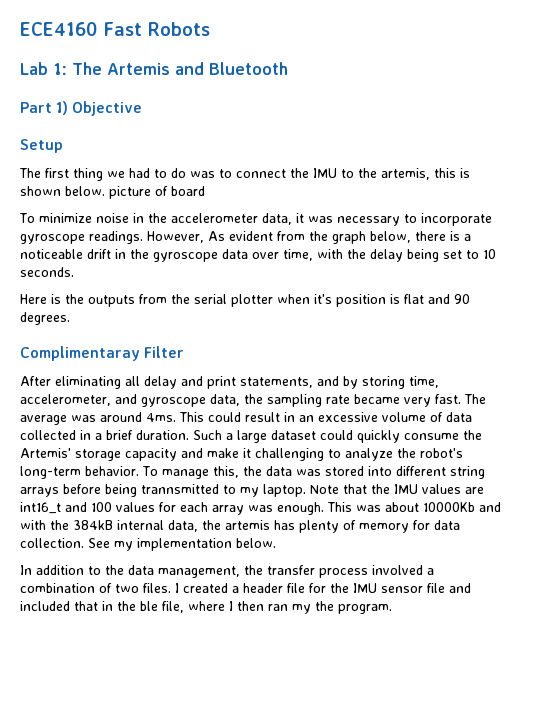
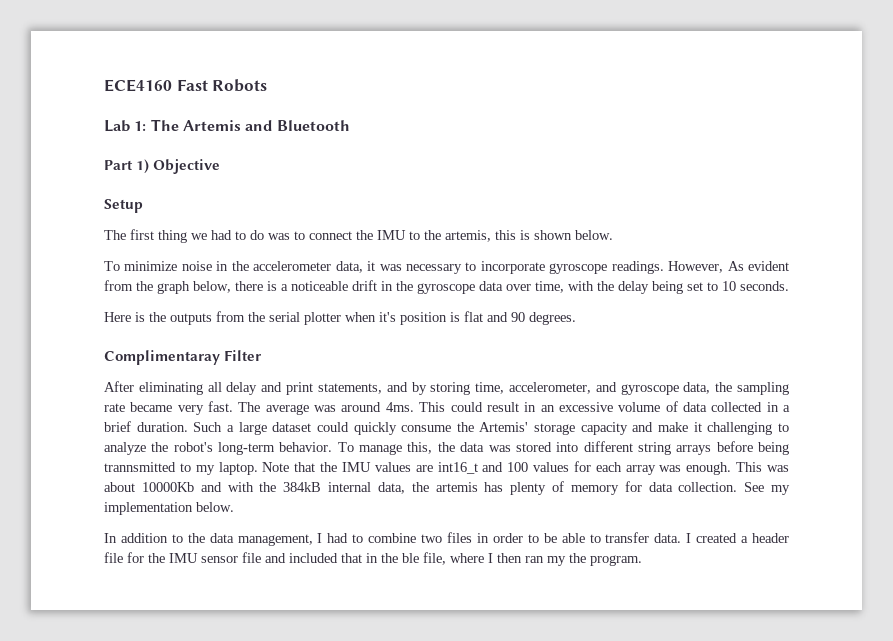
[109,186,205,199] picture of board -> (613, 235) none
[244,565,434,578] [20,583,171,593] the transfer process involved a combination of two files. -> [317,532,682,543] I had to combine two files in order to be able to transfer data.

